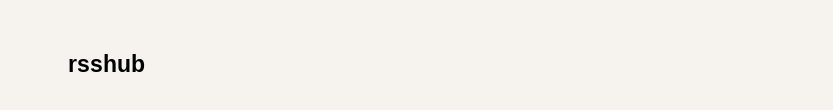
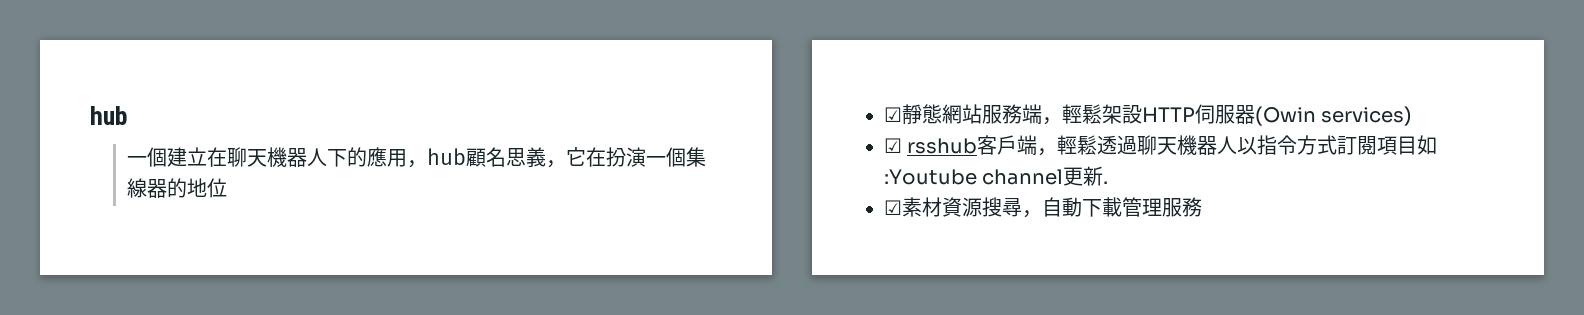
[68,54,145,72] rsshub -> [90,106,127,125] [127,147,707,168] [127,178,228,198] [884,104,1413,126] [884,135,1438,156] [884,166,1109,186] [884,197,1202,218] hub // 一個建立在聊天機器人下的應用，hub顧名思義，它在扮演一個集線器的地位 // ☑靜態網站服務端，輕鬆架設HTTP伺服器(Owin services) // ☑ rsshub客戶端，輕鬆透過聊天機器人以指令方式訂閱項目如:Youtube channel更新. // ☑素材資源搜尋，自動下載管理服務

